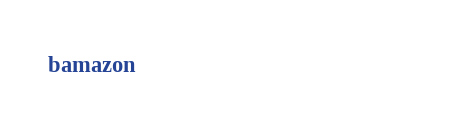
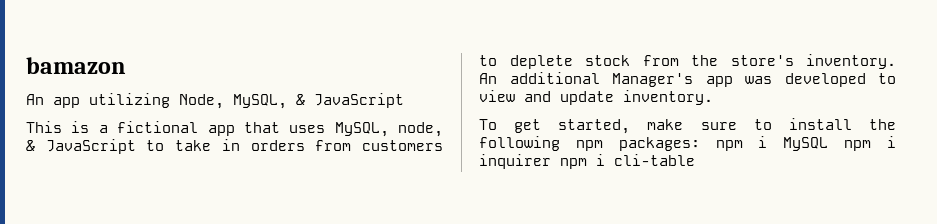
(136, 64) none -> [26,93,404,109] [26,121,443,137] [26,139,444,154] [479,54,896,69] [479,72,896,87] [479,90,713,105] [479,118,896,134] [479,136,896,151] [479,154,695,169] // An app utilizing Node, MySQL, & JavaScript // This is a fictional app that uses MySQL, node, & JavaScript to take in orders from customers to deplete stock from the store's inventory. An additional Manager's app was developed to view and update inventory. // To get started, make sure to install the following npm packages: npm i MySQL npm i inquirer npm i cli-table

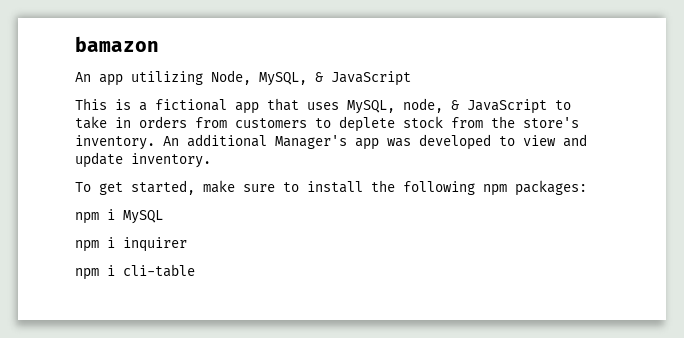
(700, 144) none -> (587, 188) //
(829, 144) none -> (163, 217) //
(551, 161) none -> (187, 244) //

